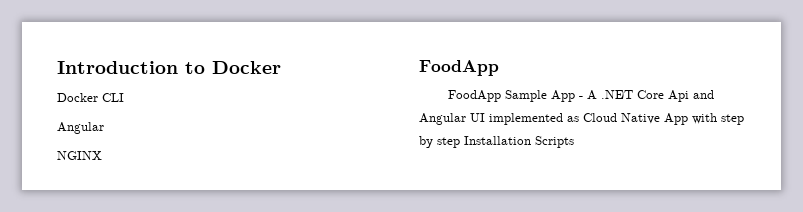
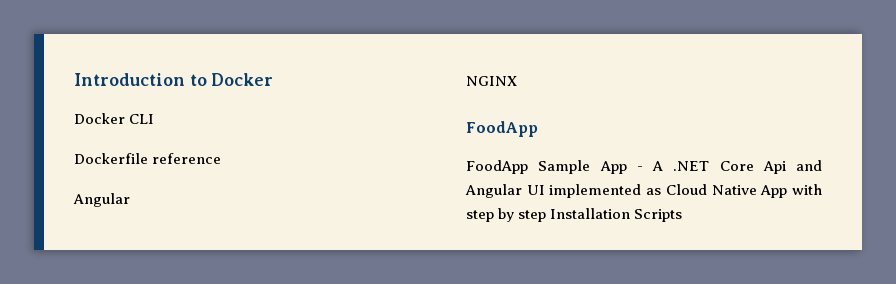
(124, 97) none -> [74,153,222,164] // Dockerfile reference

